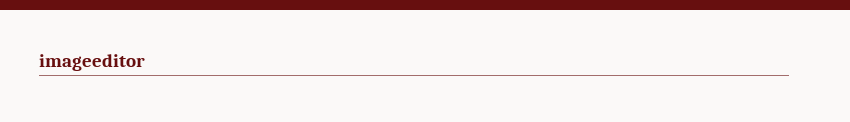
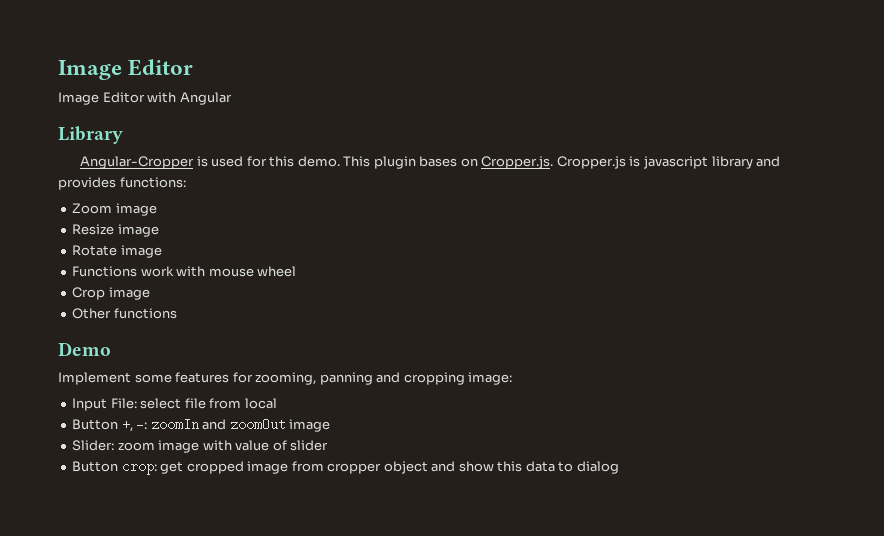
[39,54,145,71] imageeditor -> [58,59,194,80] [58,92,232,105] [58,126,123,144] [80,156,781,169] [58,177,186,190] [72,203,157,216] [72,224,159,237] [72,245,162,258] [72,266,297,277] [72,287,150,300] [72,308,177,319] [58,342,111,356] [58,372,513,385] [72,398,277,411] [72,418,331,432] [72,440,329,453] [72,460,619,475] Image Editor // Image Editor with Angular // Library // Angular-Cropper is used for this demo. This plugin bases on Cropper.js. Cropper.js is javascript library and provides functions: // Zoom image // Resize image // Rotate image // Functions work with mouse wheel // Crop image // Other functions // Demo // Implement some features for zooming, panning and cropping image: // Input File: select file from local // Button +, -: zoomIn and zoomOut image // Slider: zoom image with value of slider // Button crop: get cropped image from cropper object and show this data to dialog

